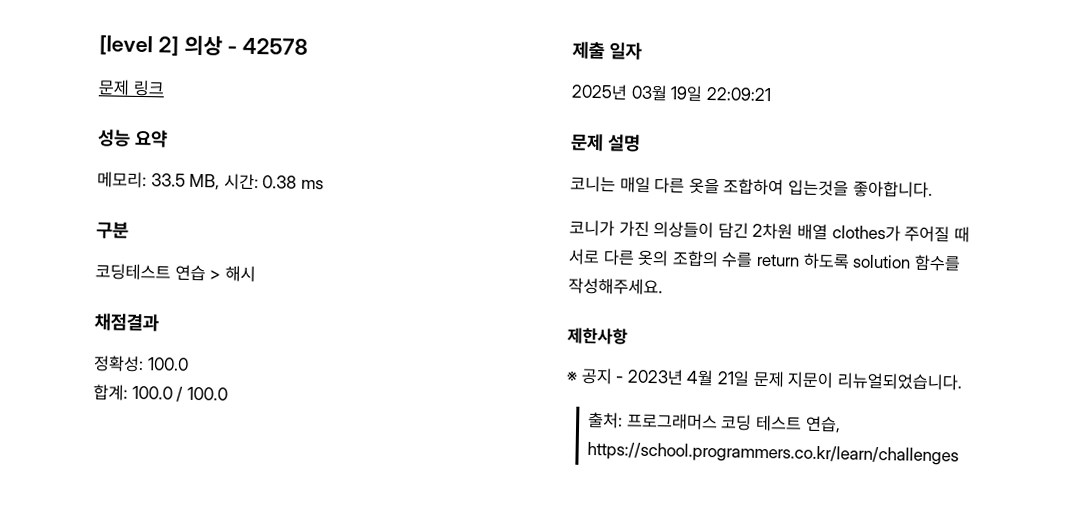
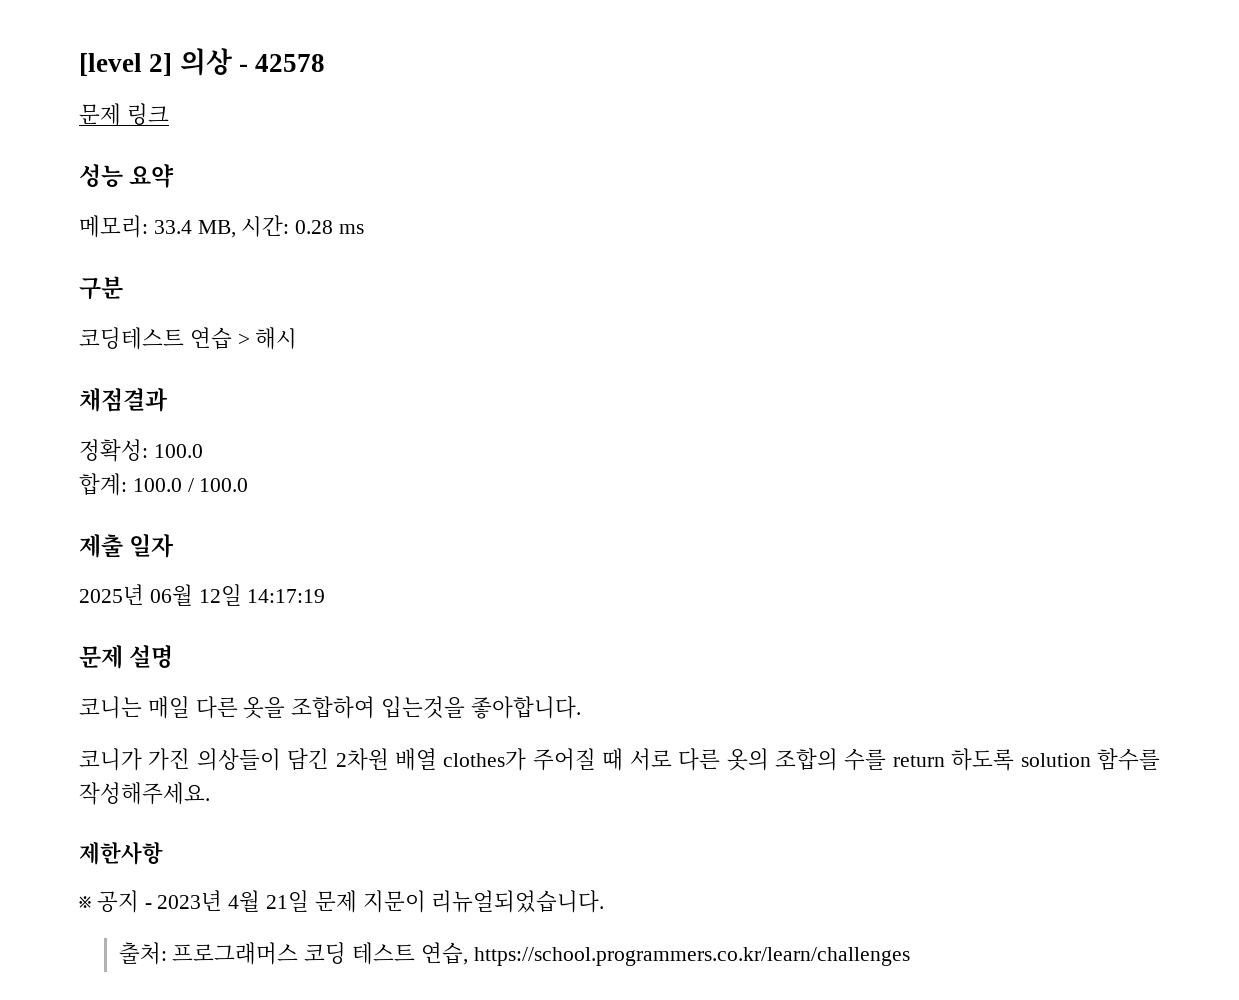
[150,173,186,187] 33.5 -> [153,220,192,234] 33.4
[262,175,298,189] 0.38 -> [295,220,334,234] 0.28
[630,84,772,102] 03월 19일 22:09:21 -> [149,584,326,606] 06월 12일 14:17:19

